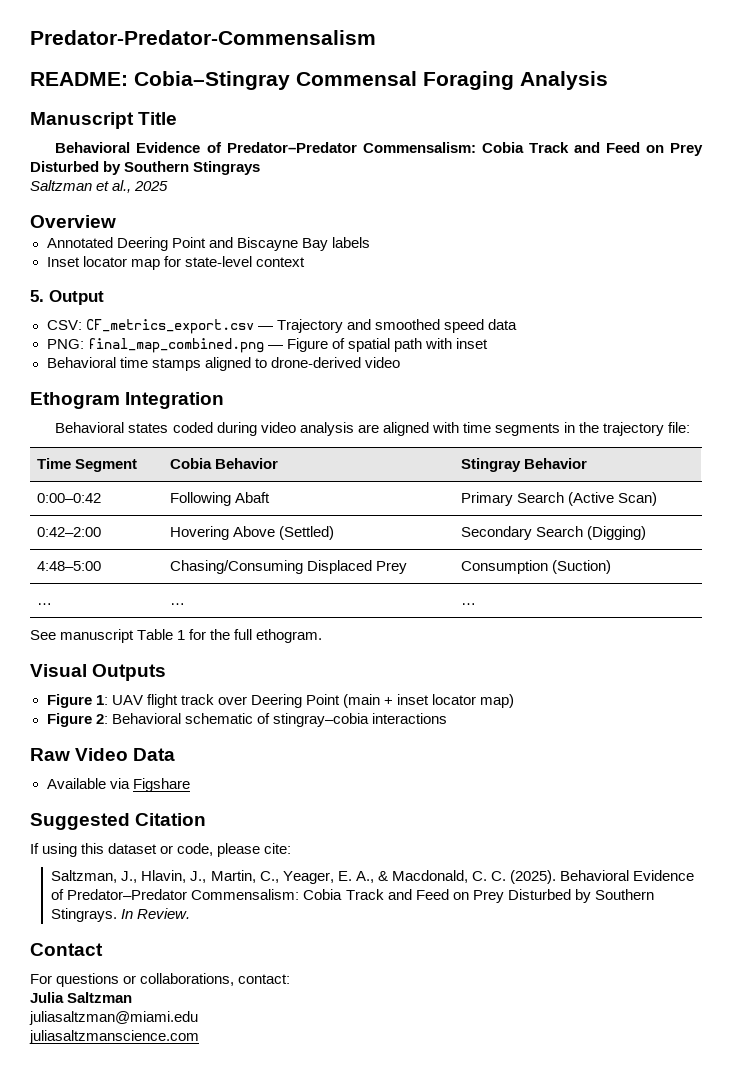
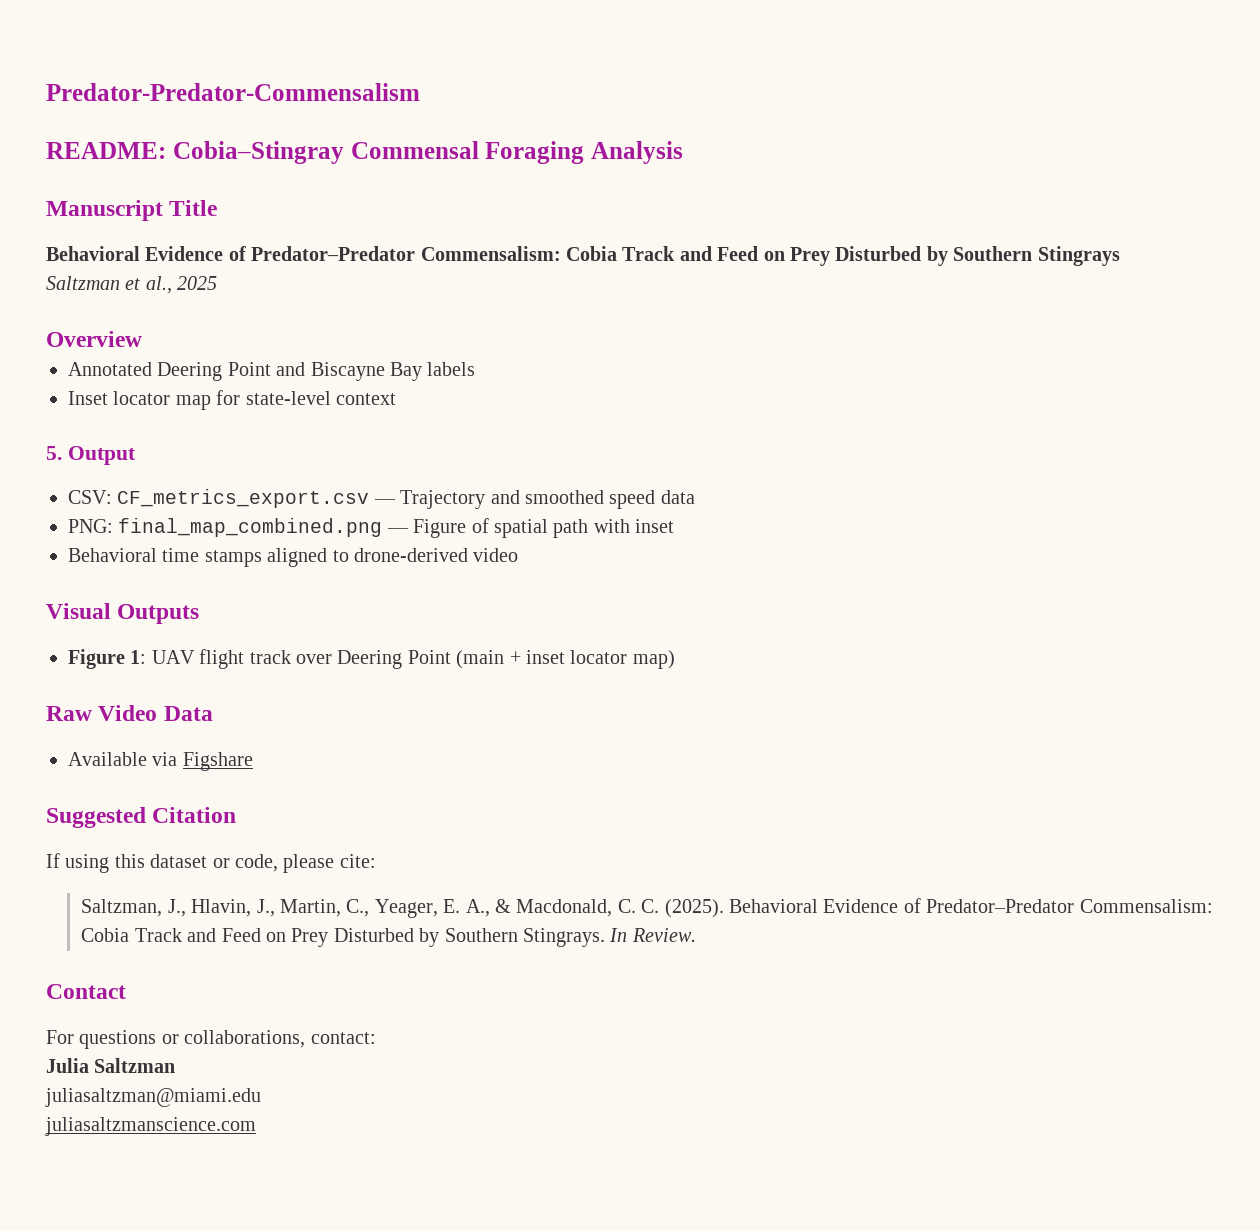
[30,392,225,409] [55,422,691,436] [37,458,138,472] [170,458,279,469] [461,458,588,472] [37,493,102,503] [170,492,271,506] [461,492,658,506] [37,527,102,537] [170,526,335,540] [461,526,647,540] [37,561,102,571] [170,560,408,574] [461,560,612,574] [37,603,53,605] [170,603,186,605] [461,603,477,605] [30,629,323,643] // Ethogram Integration // Behavioral states coded during video analysis are aligned with time segments in the trajectory file: // Time Segment | Cobia Behavior | Stingray Behavior // 0:00–0:42 | Following Abaft | Primary Search (Active Scan) // 0:42–2:00 | Hovering Above (Settled) | Secondary Search (Digging) // 4:48–5:00 | Chasing/Consuming Displaced Prey | Consumption (Suction) // … | … | … // See manuscript Table 1 for the full ethogram. -> (519, 555) none
[46,713,447,727] // Figure 2: Behavioral schematic of stingray–cobia interactions -> (675, 659) none

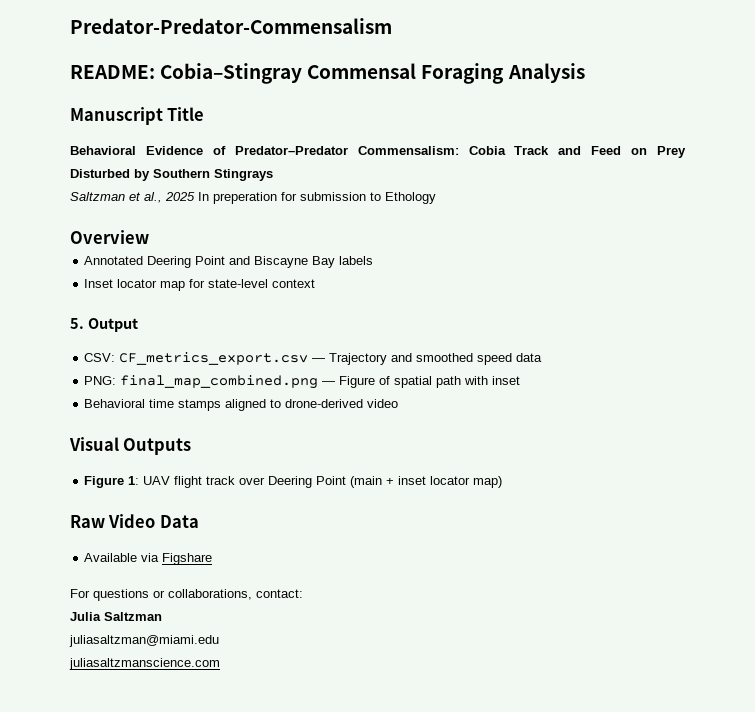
(218, 283) none -> [198,192,436,204] In preperation for submission to Ethology
[46,807,237,828] [46,853,376,873] [81,898,1213,918] [81,928,696,947] [46,984,126,999] // Suggested Citation // If using this dataset or code, please cite: // Saltzman, J., Hlavin, J., Martin, C., Yeager, E. A., & Macdonald, C. C. (2025). Behavioral Evidence of Predator–Predator Commensalism: Cobia Track and Feed on Prey Disturbed by Southern Stingrays. In Review. // Contact -> (213, 559) none

